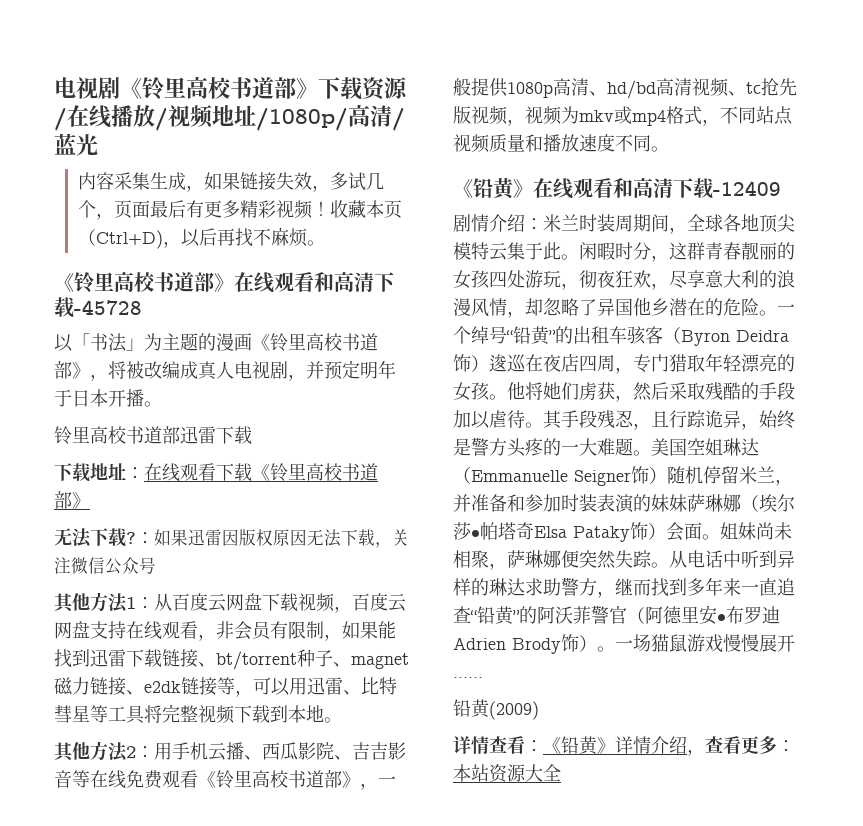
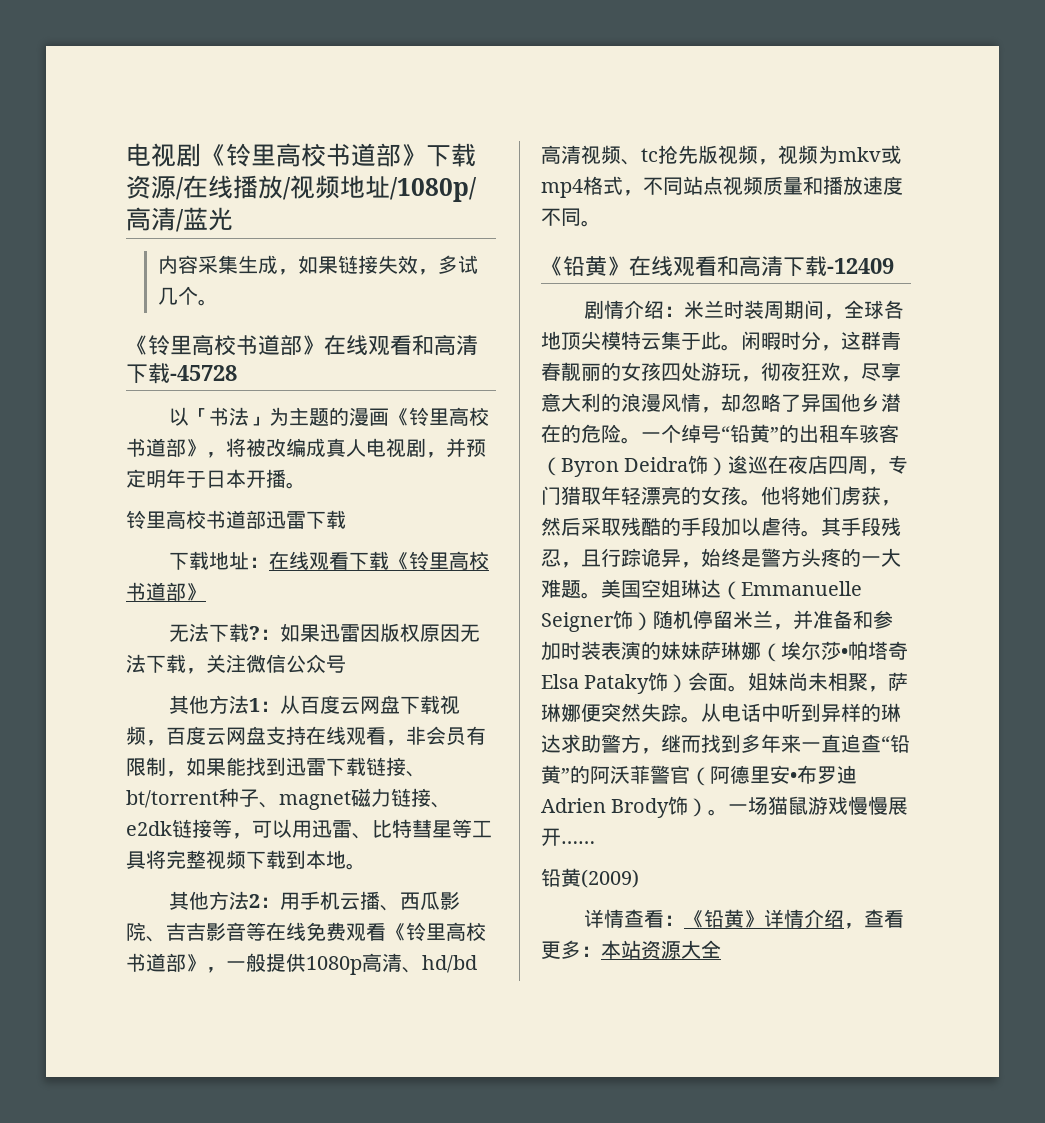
[95,200,402,220] [77,227,307,249] ，页面最后有更多精彩视频！收藏本页（Ctrl+D)，以后再找不麻烦 -> (199, 295) none

